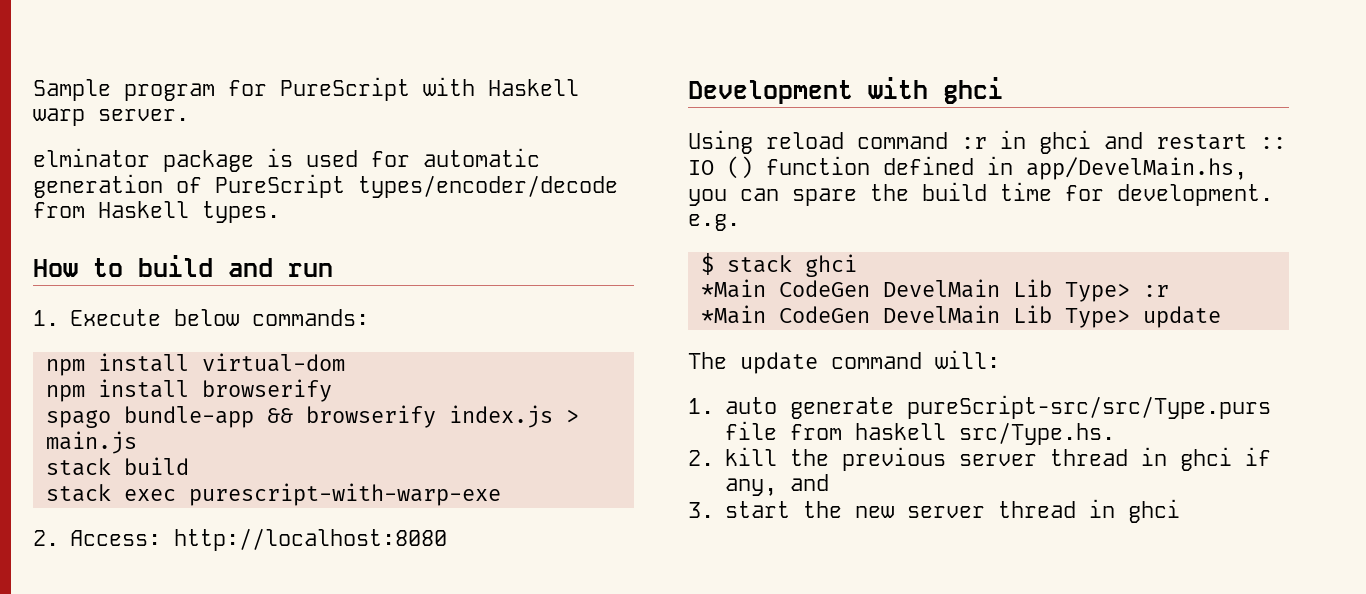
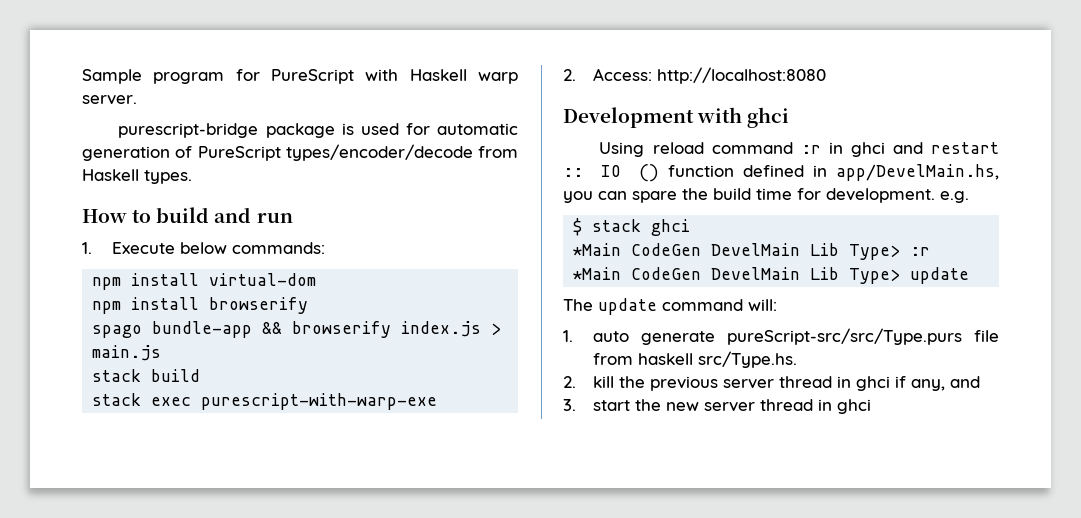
[33,148,150,167] elminator -> [118,123,259,138] purescript-bridge

